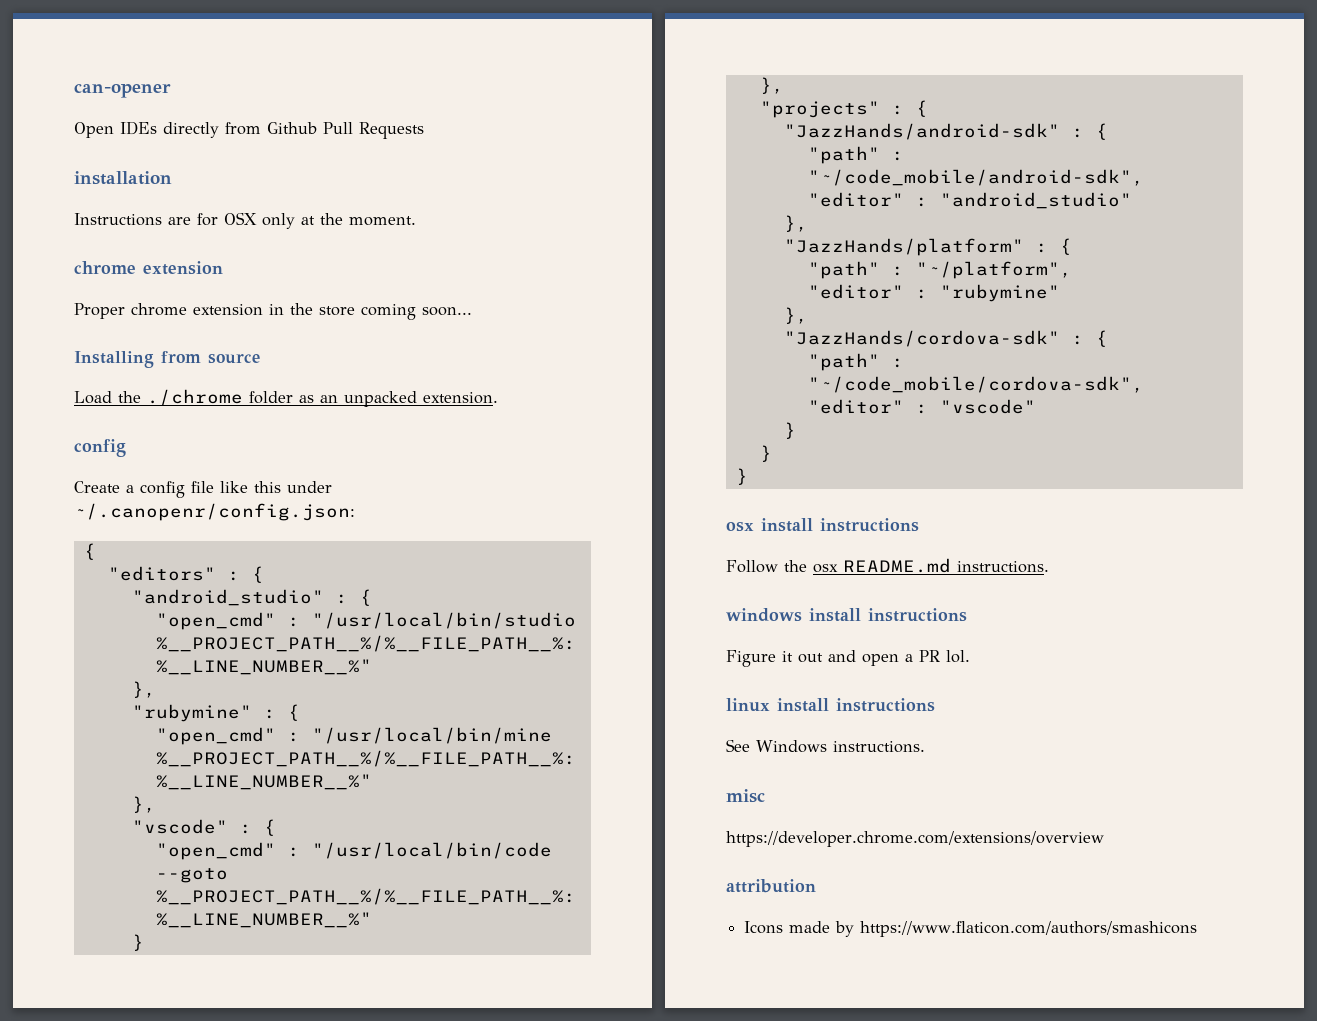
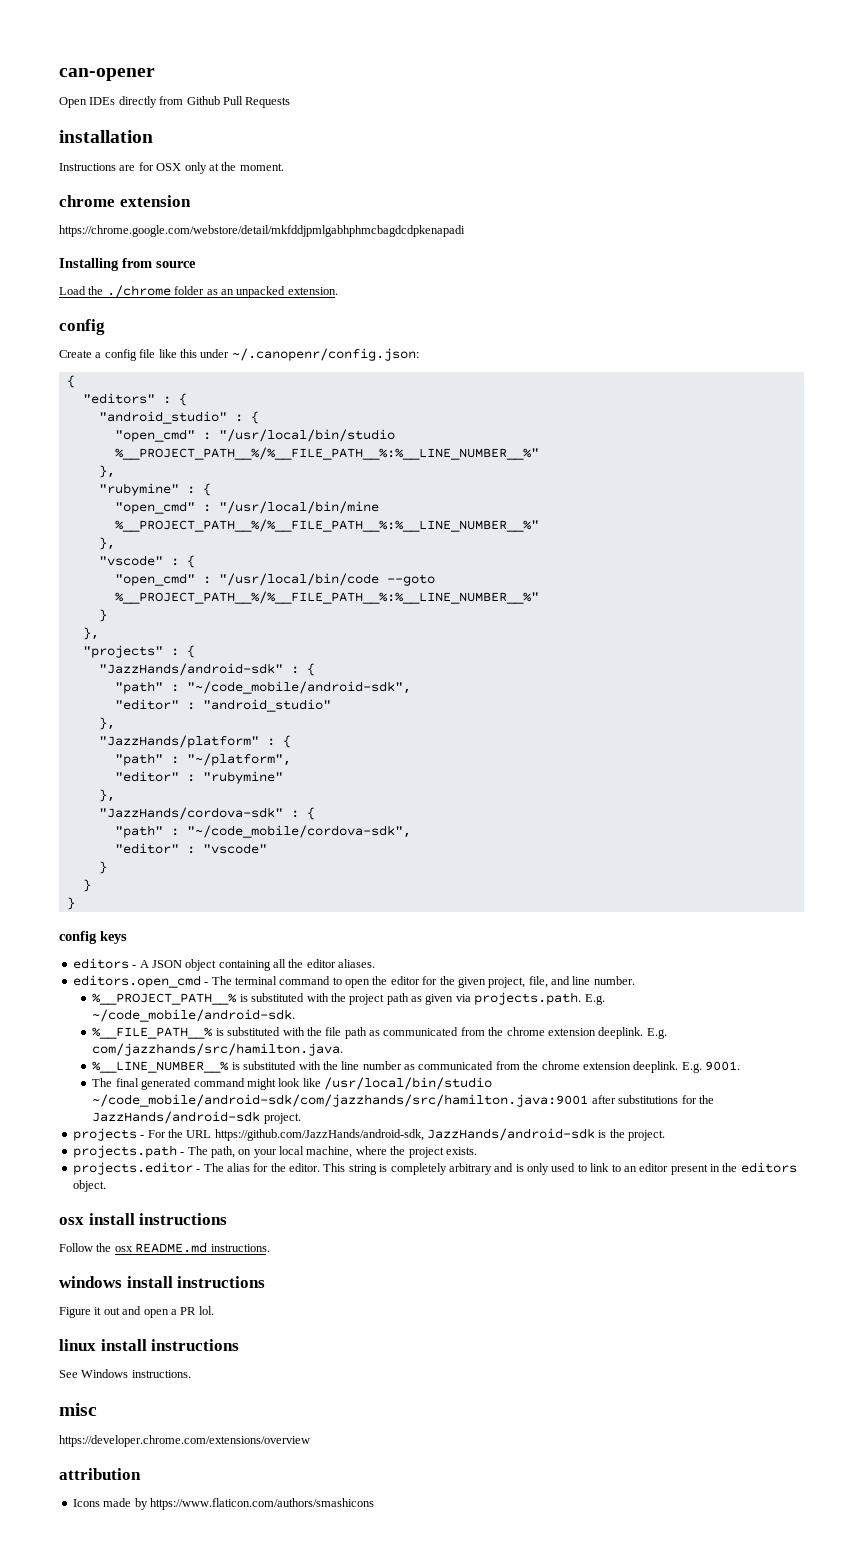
[74,303,472,320] Proper chrome extension in the store coming soon... -> [59,225,465,237] https://chrome.google.com/webstore/detail/mkfddjpmlgabhphmcbagdcdpkenapadi
(748, 476) none -> [59,931,127,944] [72,958,376,971] [72,975,635,988] [92,992,605,1005] [92,1009,296,1022] [92,1027,667,1039] [92,1043,344,1056] [92,1061,741,1073] [92,1077,493,1090] [92,1094,714,1107] [92,1111,301,1124] [72,1128,666,1141] [72,1145,477,1158] [72,1162,797,1175] [72,1180,106,1192] // config keys // editors - A JSON object containing all the editor aliases. // editors.open_cmd - The terminal command to open the editor for the given project, file, and line number. // %__PROJECT_PATH__% is substituted with the project path as given via projects.path. E.g. ~/code_mobile/android-sdk. // %__FILE_PATH__% is substituted with the file path as communicated from the chrome extension deeplink. E.g. com/jazzhands/src/hamilton.java. // %__LINE_NUMBER__% is substituted with the line number as communicated from the chrome extension deeplink. E.g. 9001. // The final generated command might look like /usr/local/bin/studio ~/code_mobile/android-sdk/com/jazzhands/src/hamilton.java:9001 after substitutions for the JazzHands/android-sdk project. // projects - For the URL https://github.com/JazzHands/android-sdk, JazzHands/android-sdk is the project. // projects.path - The path, on your local machine, where the project exists. // projects.editor - The alias for the editor. This string is completely arbitrary and is only used to link to an editor present in the editors object.

